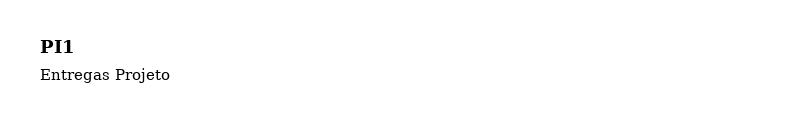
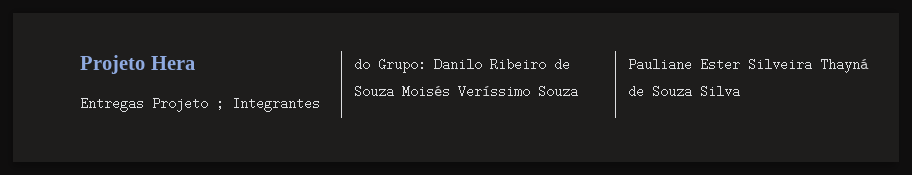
[40,40,75,53] PI1 -> [80,55,195,74] Projeto Hera
(170, 75) none -> [216,97,320,112] [354,58,570,73] [354,85,578,98] [628,58,869,73] [628,85,740,98] ; Integrantes do Grupo: Danilo Ribeiro de Souza Moisés Veríssimo Souza Pauliane Ester Silveira Thayná de Souza Silva

